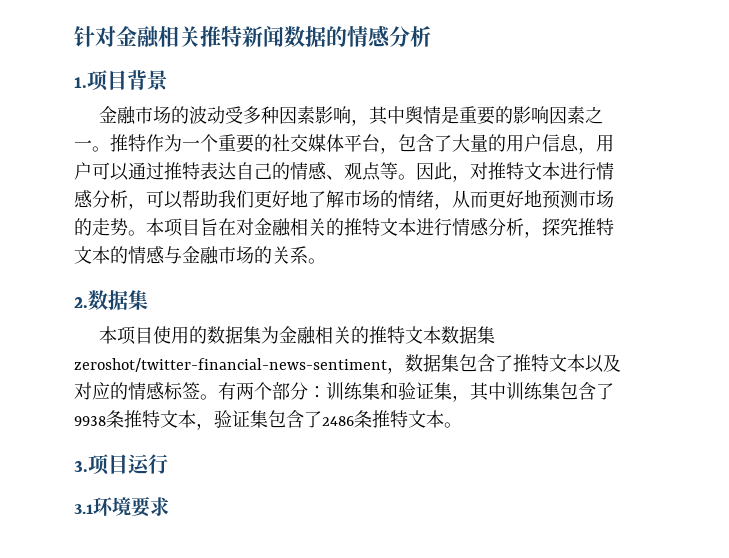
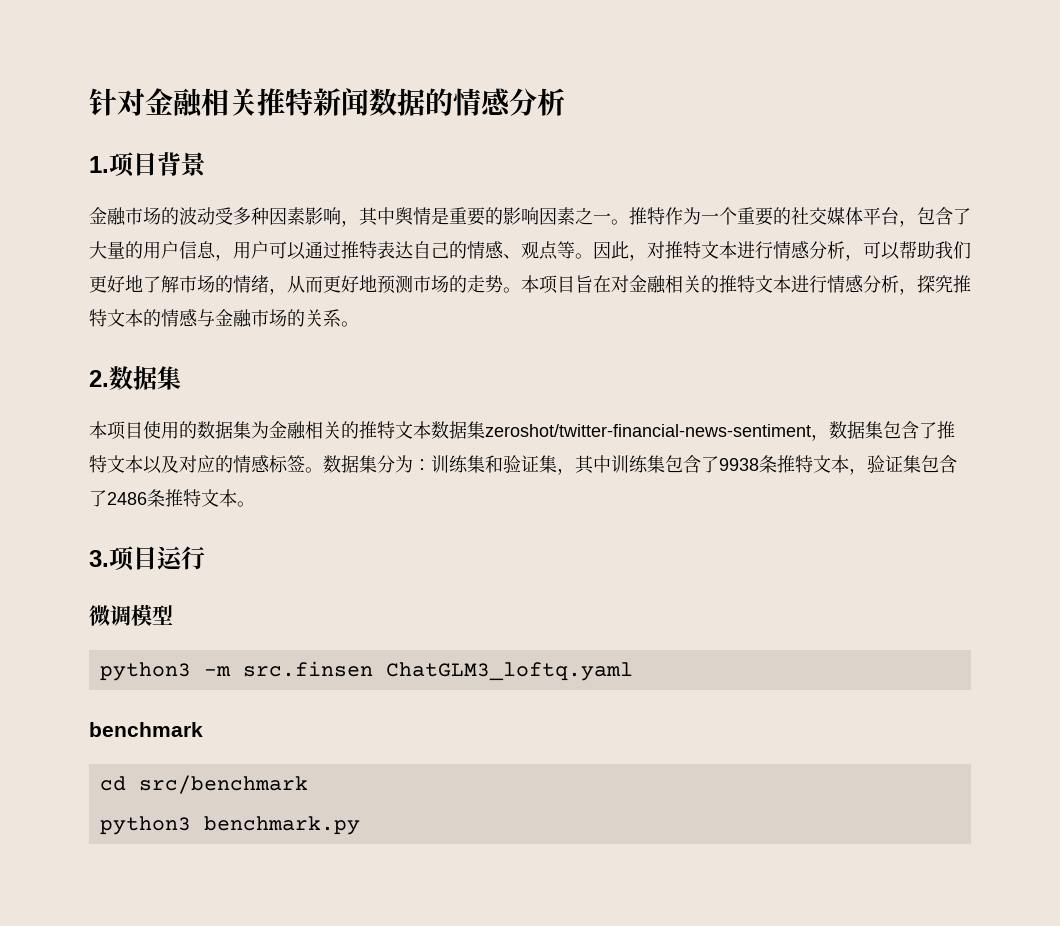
[218,382,308,400] 有两个部分 -> [323,455,413,473] 数据集分为
[74,497,169,517] 3.1环境要求 -> [89,605,173,626] [99,661,633,681] [89,722,203,737] [99,775,308,794] [99,816,360,835] 微调模型 // python3 -m src.finsen ChatGLM3_loftq.yaml // benchmark // cd src/benchmark // python3 benchmark.py

